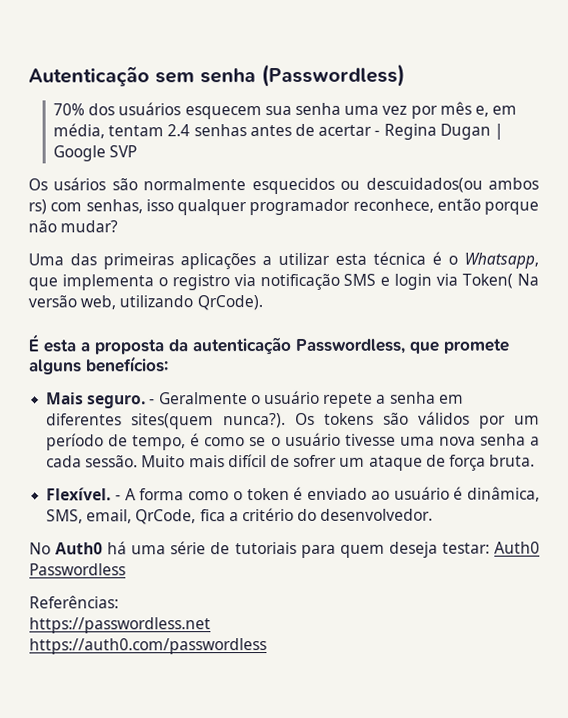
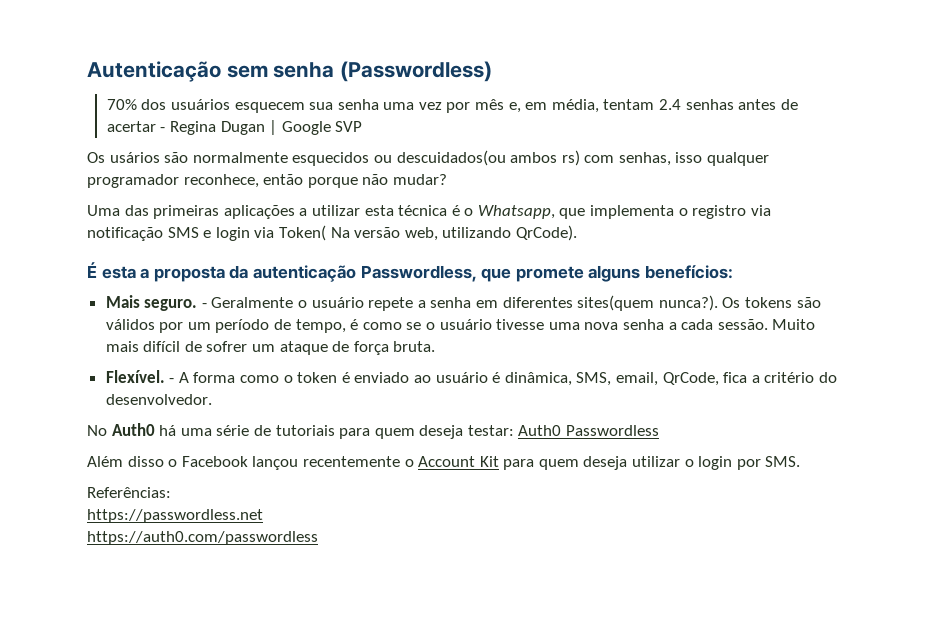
(126, 569) none -> [87,456,801,470] // Além disso o Facebook lançou recentemente o Account Kit para quem deseja utilizar o login por SMS.

